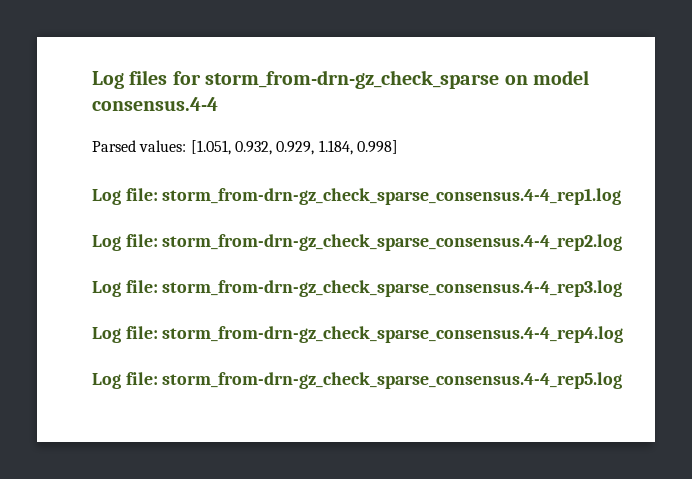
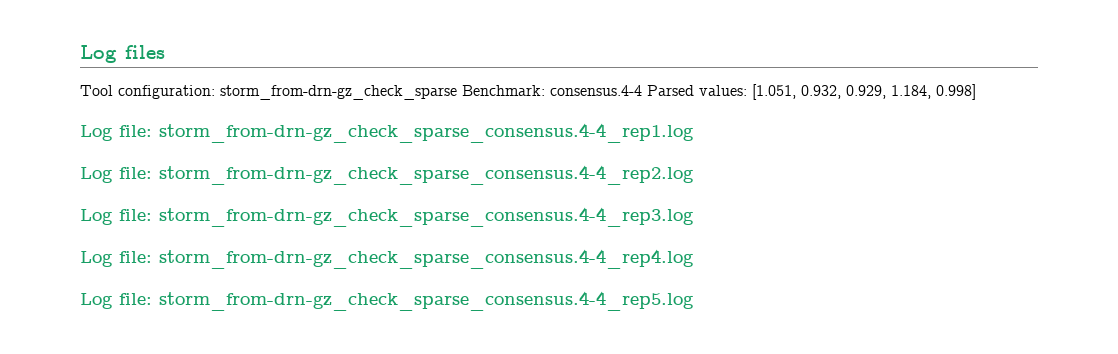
[172,70,589,89] for storm_from-drn-gz_check_sparse on model -> [80,85,545,100] // Tool configuration: storm_from-drn-gz_check_sparse Benchmark:
(218, 104) // -> (642, 90) none

